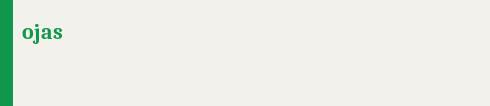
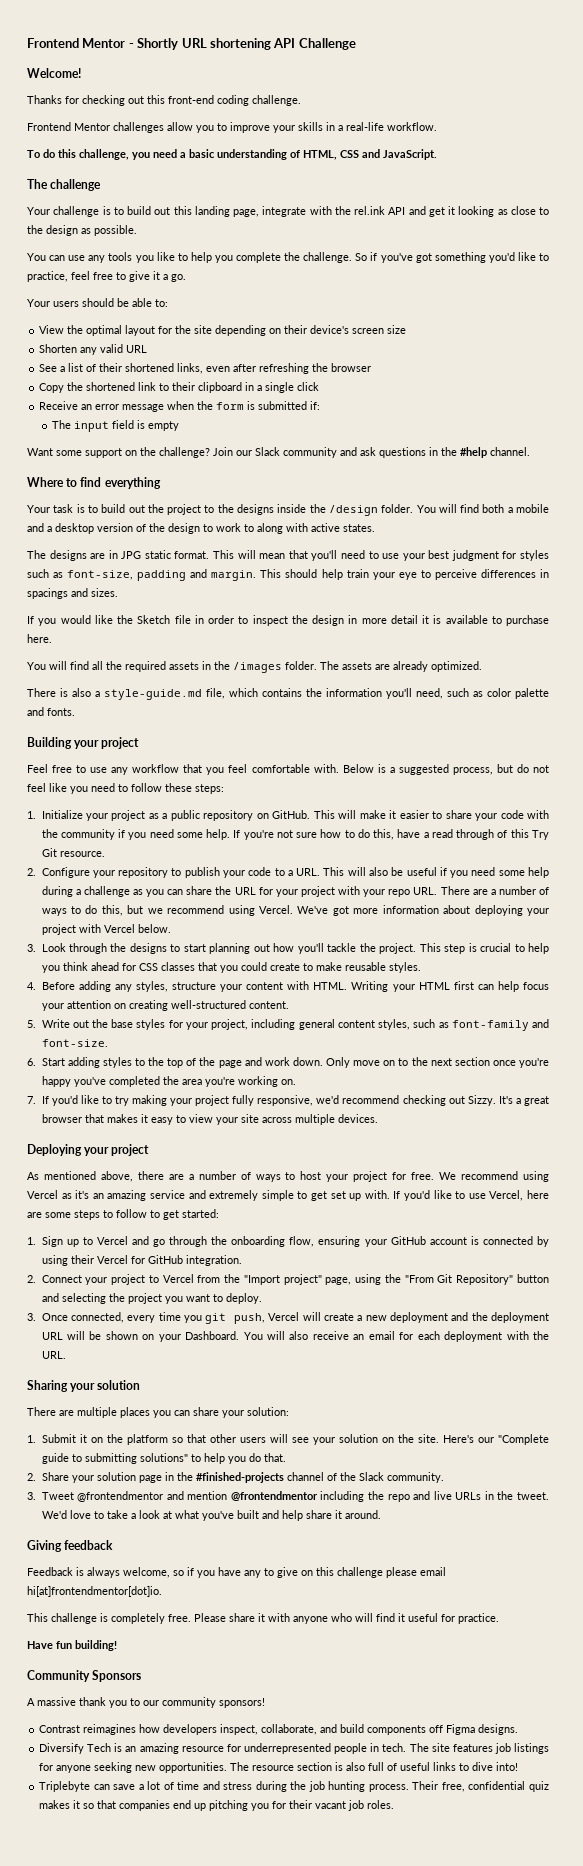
[22,24,63,44] ojas -> [27,38,356,50] [27,68,81,78] [27,95,301,106] [27,122,437,133] [27,149,437,160] [27,179,102,191] [27,206,549,217] [27,225,137,236] [27,252,550,263] [27,271,186,282] [27,298,168,307] [39,325,407,336] [39,344,148,355] [39,363,372,374] [39,382,320,393] [39,401,321,412] [51,420,179,432] [27,447,530,458] [27,477,161,489] [27,504,550,516] [27,523,375,534] [27,550,549,561] [27,569,549,581] [27,588,118,599] [27,615,549,626] [27,634,52,643] [27,661,482,673] [27,688,549,700] [27,707,75,716] [27,737,140,749] [27,764,549,775] [27,783,224,794] [27,810,550,821] [41,829,549,840] [41,848,105,857] [27,867,549,878] [41,886,549,897] [41,905,549,916] [41,924,171,935] [27,943,550,954] [41,962,421,973] [27,981,550,992] [41,1000,289,1011] [27,1019,549,1031] [41,1039,108,1047] [27,1057,549,1068] [41,1076,296,1087] [27,1095,549,1106] [41,1114,378,1125] [27,1144,150,1156] [27,1171,549,1182] [27,1190,550,1201] [27,1209,219,1220] [27,1236,549,1247] [41,1255,242,1266] [27,1274,549,1285] [41,1293,262,1304] [27,1312,549,1324] [41,1331,549,1342] [41,1351,66,1359] [27,1380,141,1392] [27,1407,289,1418] [27,1434,549,1445] [41,1453,286,1464] [27,1472,444,1483] [27,1491,550,1502] [41,1510,381,1521] [27,1540,114,1552] [27,1567,446,1578] [27,1586,162,1597] [27,1613,499,1624] [27,1640,117,1651] [27,1670,142,1682] [27,1697,265,1708] [39,1724,519,1735] [39,1743,549,1754] [39,1762,519,1773] [39,1781,549,1792] [39,1800,395,1811] Frontend Mentor - Shortly URL shortening API Challenge // Welcome! // Thanks for checking out this front-end coding challenge. // Frontend Mentor challenges allow you to improve your skills in a real-life workflow. // To do this challenge, you need a basic understanding of HTML, CSS and JavaScript. // The challenge // Your challenge is to build out this landing page, integrate with the rel.ink API and get it looking as close to the design as possible. // You can use any tools you like to help you complete the challenge. So if you've got something you'd like to practice, feel free to give it a go. // Your users should be able to: // View the optimal layout for the site depending on their device's screen size // Shorten any valid URL // See a list of their shortened links, even after refreshing the browser // Copy the shortened link to their clipboard in a single click // Receive an error message when the form is submitted if: // The input field is empty // Want some support on the challenge? Join our Slack community and ask questions in the #help channel. // Where to find everything // Your task is to build out the project to the designs inside the /design folder. You will find both a mobile and a desktop version of the design to work to along with active states. // The designs are in JPG static format. This will mean that you'll need to use your best judgment for styles such as font-size, padding and margin. This should help train your eye to perceive differences in spacings and sizes. // If you would like the Sketch file in order to inspect the design in more detail it is available to purchase here. // You will find all the required assets in the /images folder. The assets are already optimized. // There is also a style-guide.md file, which contains the information you'll need, such as color palette and fonts. // Building your project // Feel free to use any workflow that you feel comfortable with. Below is a suggested process, but do not feel like you need to follow these steps: // 1. Initialize your project as a public repository on GitHub. This will make it easier to share your code with the community if you need some help. If you're not sure how to do this, have a read through of this Try Git resource. // 2. Configure your repository to publish your code to a URL. This will also be useful if you need some help during a challenge as you can share the URL for your project with your repo URL. There are a number of ways to do this, but we recommend using Vercel. We've got more information about deploying your project with Vercel below. // 3. Look through the designs to start planning out how you'll tackle the project. This step is crucial to help you think ahead for CSS classes that you could create to make reusable styles. // 4. Before adding any styles, structure your content with HTML. Writing your HTML first can help focus your attention on creating well-structured content. // 5. Write out the base styles for your project, including general content styles, such as font-family and font-size. // 6. Start adding styles to the top of the page and work down. Only move on to the next section once you're happy you've completed the area you're working on. // 7. If you'd like to try making your project fully responsive, we'd recommend checking out Sizzy. It's a great browser that makes it easy to view your site across multiple devices. // Deploying your project // As mentioned above, there are a number of ways to host your project for free. We recommend using Vercel as it's an amazing service and extremely simple to get set up with. If you'd like to use Vercel, here are some steps to follow to get started: // 1. Sign up to Vercel and go through the onboarding flow, ensuring your GitHub account is connected by using their Vercel for GitHub integration. // 2. Connect your project to Vercel from the "Import project" page, using the "From Git Repository" button and selecting the project you want to deploy. // 3. Once connected, every time you git push, Vercel will create a new deployment and the deployment URL will be shown on your Dashboard. You will also receive an email for each deployment with the URL. // Sharing your solution // There are multiple places you can share your solution: // 1. Submit it on the platform so that other users will see your solution on the site. Here's our "Complete guide to submitting solutions" to help you do that. // 2. Share your solution page in the #finished-projects channel of the Slack community. // 3. Tweet @frontendmentor and mention @frontendmentor including the repo and live URLs in the tweet. We'd love to take a look at what you've built and help share it around. // Giving feedback // Feedback is always welcome, so if you have any to give on this challenge please email hi[at]frontendmentor[dot]io. // This challenge is completely free. Please share it with anyone who will find it useful for practice. // Have fun building! // Community Sponsors // A massive thank you to our community sponsors! // Contrast reimagines how developers inspect, collaborate, and build components off Figma designs. // Diversify Tech is an amazing resource for underrepresented people in tech. The site features job listings for anyone seeking new opportunities. The resource section is also full of useful links to dive into! // Triplebyte can save a lot of time and stress during the job hunting process. Their free, confidential quiz makes it so that companies end up pitching you for their vacant job roles.

